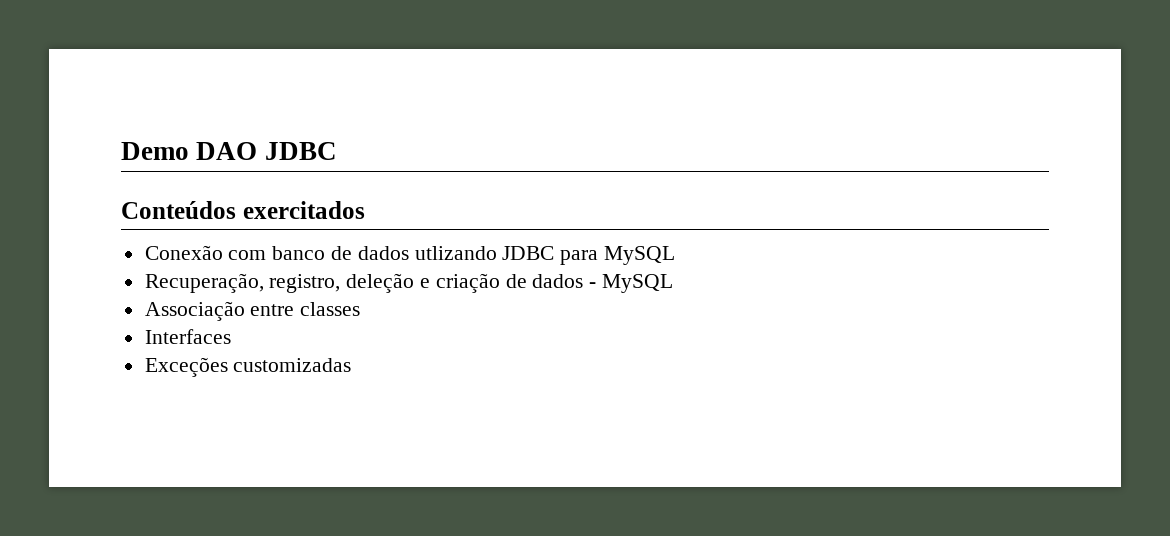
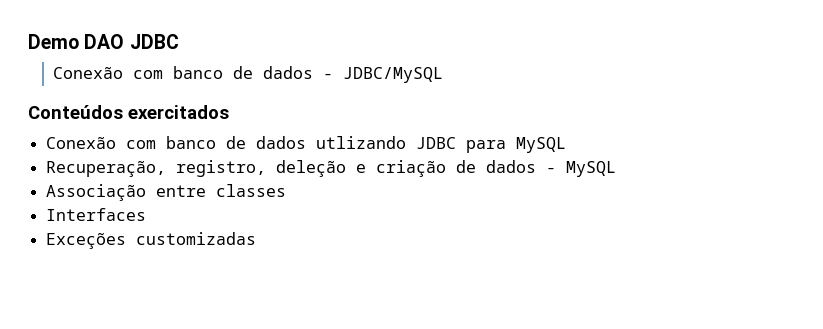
(337, 151) none -> [53,66,444,83] // Conexão com banco de dados - JDBC/MySQL

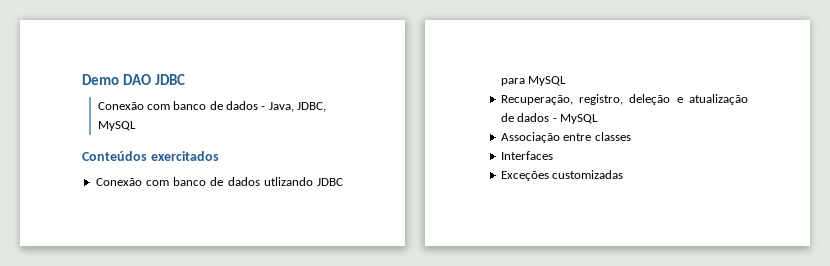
[343,67,444,83] JDBC/MySQL -> [268,102,327,112] [97,121,136,131] Java, JDBC, MySQL
[376,160,447,177] criação -> [689,94,748,105] atualização

